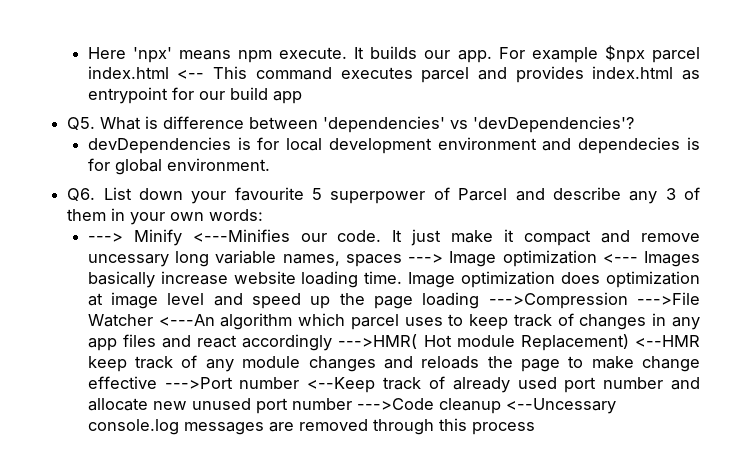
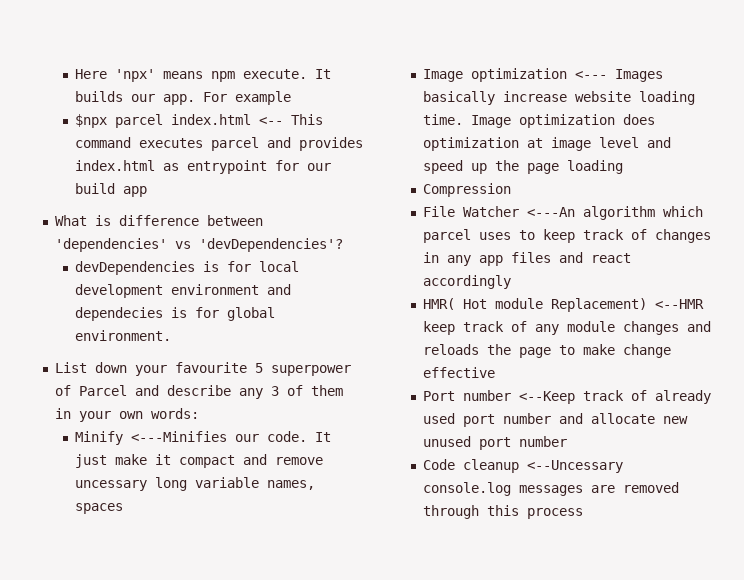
(598, 55) none -> (291, 98) //
[67,117,96,130] Q5. -> (147, 191) none
[67,188,96,201] Q6. -> (171, 335) none
[87,233,123,242] ---> -> (199, 413) none
[408,254,444,263] ---> -> (123, 508) //
[488,292,700,309] --->Compression --->File -> [422,183,511,197] [422,206,455,217] // Compression // File
[338,334,418,349] --->HMR( -> [422,298,455,310] // HMR(
[164,377,233,389] --->Port -> [422,391,455,401] // Port
[356,398,434,410] --->Code -> [422,459,455,470] // Code

